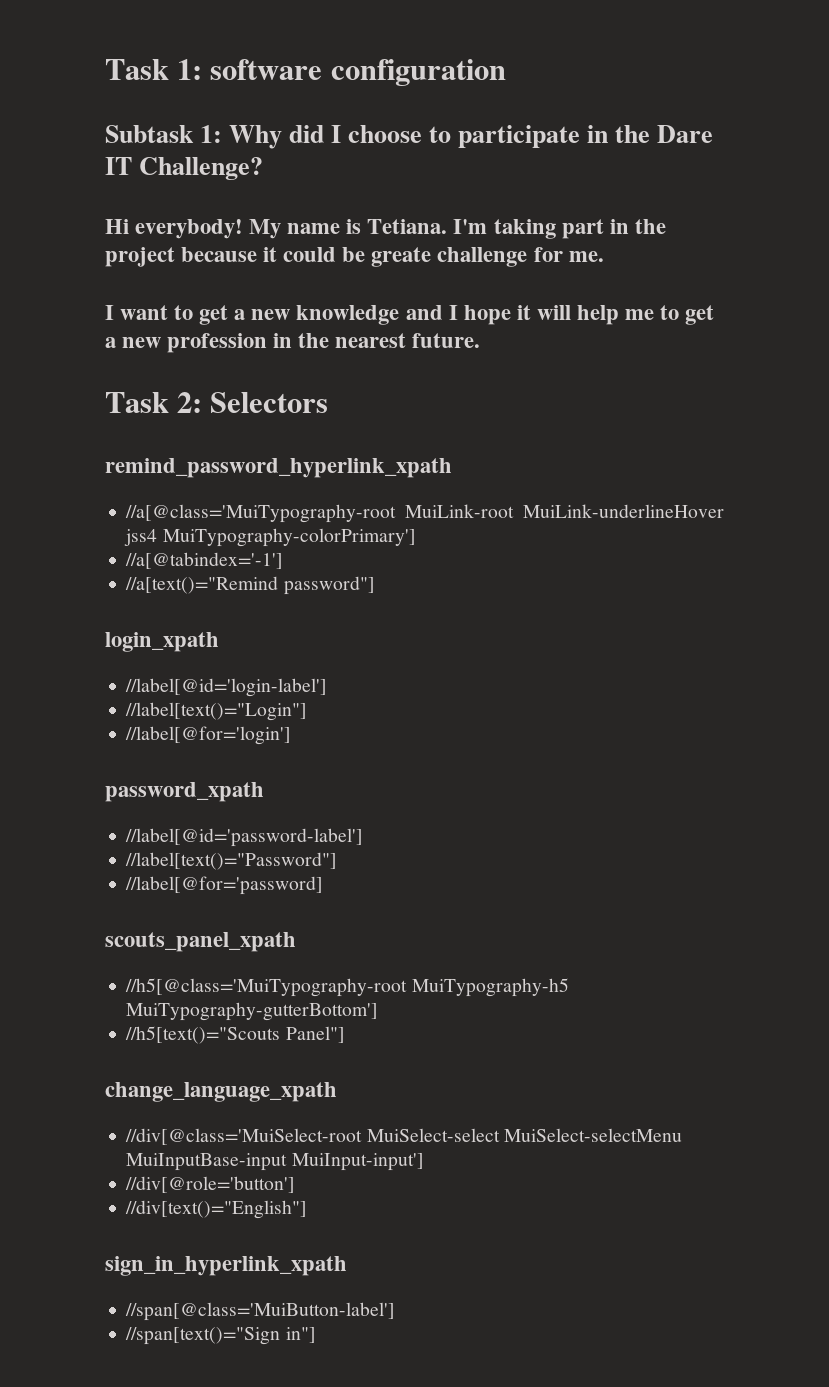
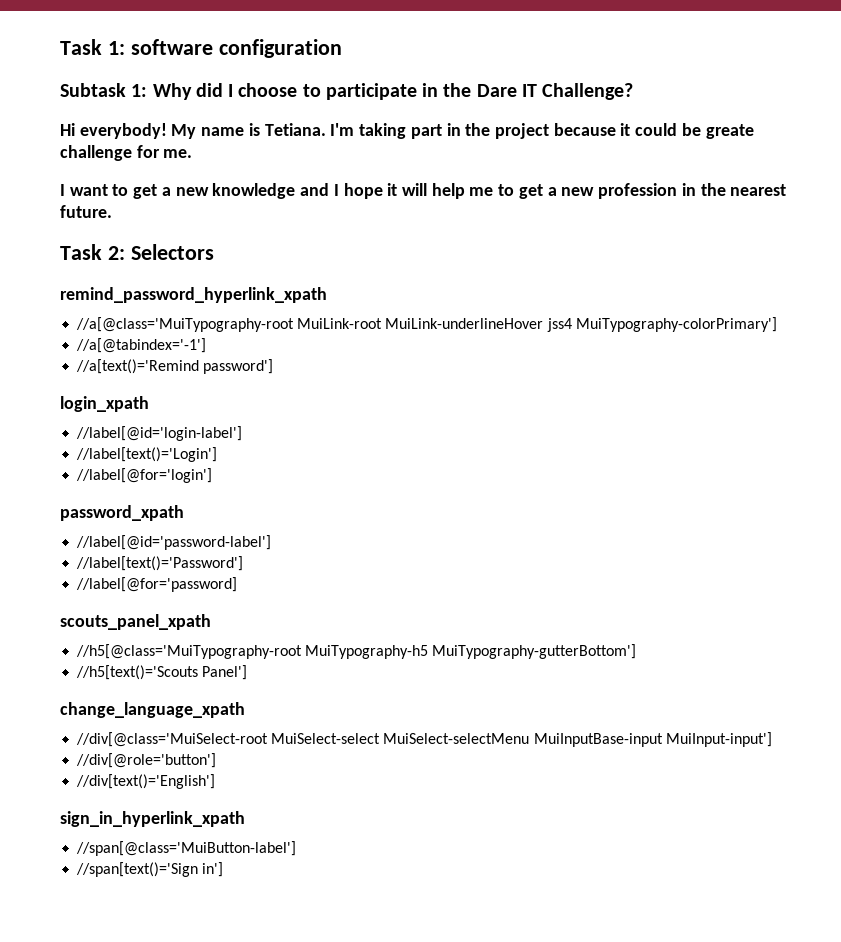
[125,576,375,595] //a[text()="Remind password"] -> [76,359,274,374] //a[text()='Remind password']
[125,702,308,721] //label[text()="Login"] -> [76,447,218,462] //label[text()='Login']
[125,852,338,870] //label[text()="Password"] -> [76,556,244,571] //label[text()='Password']
[125,1026,345,1044] //h5[text()="Scouts Panel"] -> [76,665,248,680] //h5[text()='Scouts Panel']
[125,1200,308,1219] //div[text()="English"] -> [76,774,216,789] //div[text()='English']
[125,1327,316,1345] //span[text()="Sign in"] -> [76,862,224,877] //span[text()='Sign in']

